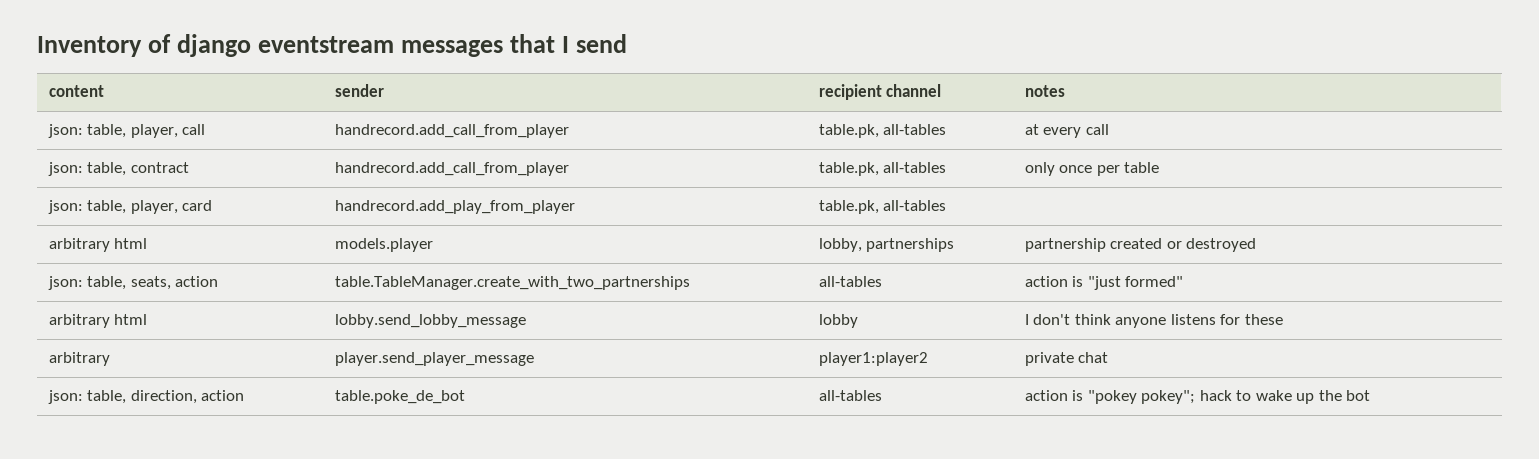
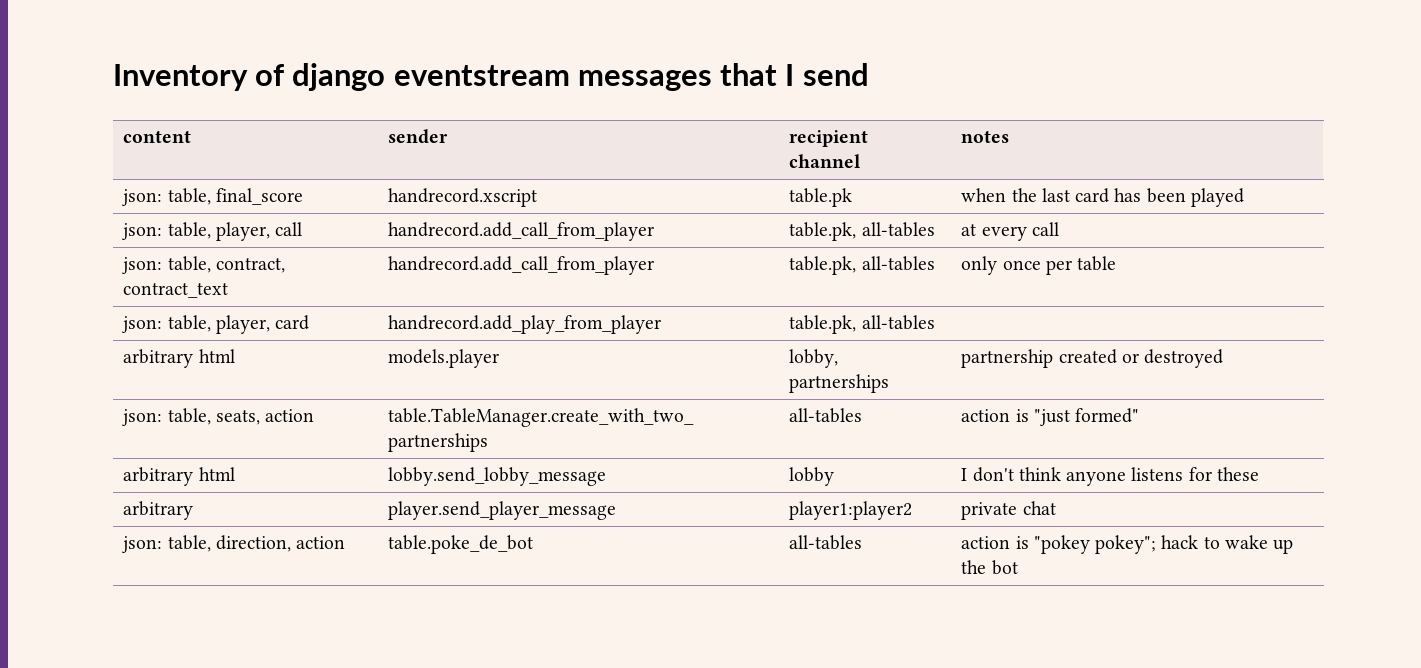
(1065, 91) none -> [122,188,303,206] [388,188,538,207] [789,188,853,207] [961,188,1244,207] // json: table, final_score | handrecord.xscript | table.pk | when the last card has been played
[130,162,189,173] contract -> [215,258,285,273] [123,283,229,298] contract, contract_text

